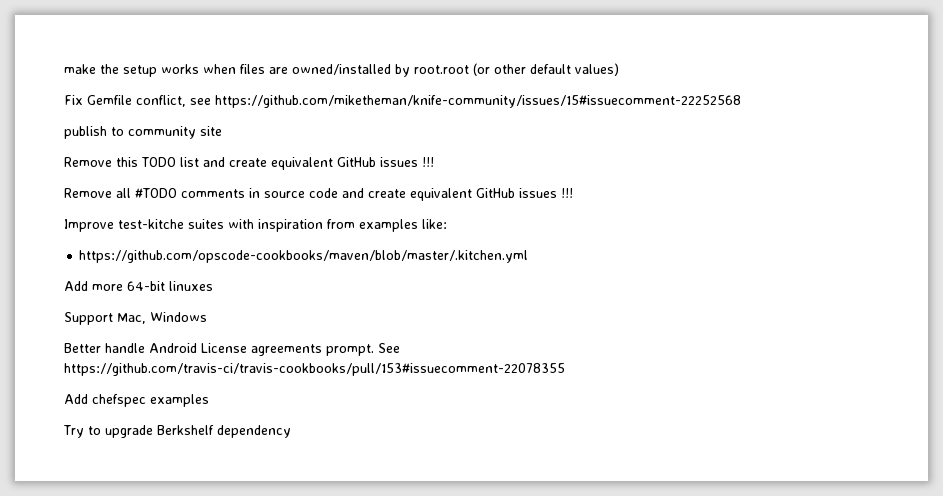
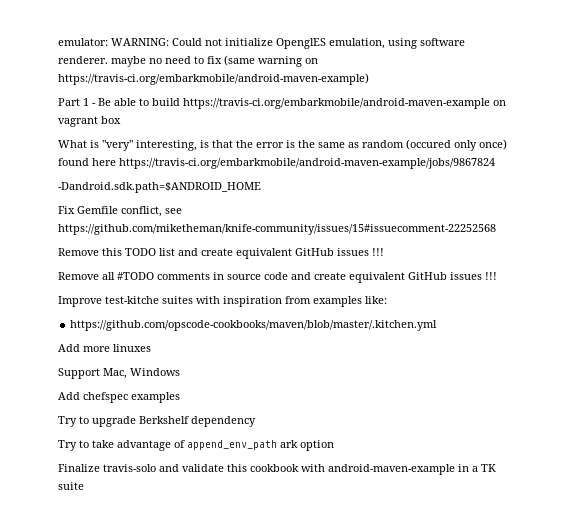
[64,63,619,77] make the setup works when files are owned/installed by root.root (or other default values) -> [58,38,465,49] [58,55,318,67] [58,73,369,85] [58,98,506,109] [58,116,121,127] [58,139,507,151] [58,158,495,169] [58,182,261,193] emulator: WARNING: Could not initialize OpenglES emulation, using software renderer. maybe no need to fix (same warning on https://travis-ci.org/embarkmobile/android-maven-example) // Part 1 - Be able to build https://travis-ci.org/embarkmobile/android-maven-example on vagrant box // What is "very" interesting, is that the error is the same as random (occured only once) found here https://travis-ci.org/embarkmobile/android-maven-example/jobs/9867824 // -Dandroid.sdk.path=$ANDROID_HOME
[64,126,222,139] // publish to community site -> (496, 229) none
[127,281,165,291] 64-bit -> (110, 349) none
[64,343,400,356] [64,363,565,376] // Better handle Android License agreements prompt. See https://github.com/travis-ci/travis-cookbooks/pull/153#issuecomment-22078355 -> (180, 372) none
(291, 431) none -> [58,440,334,451] [58,464,496,475] [58,482,84,490] // Try to take advantage of append_env_path ark option // Finalize travis-solo and validate this cookbook with android-maven-example in a TK suite

